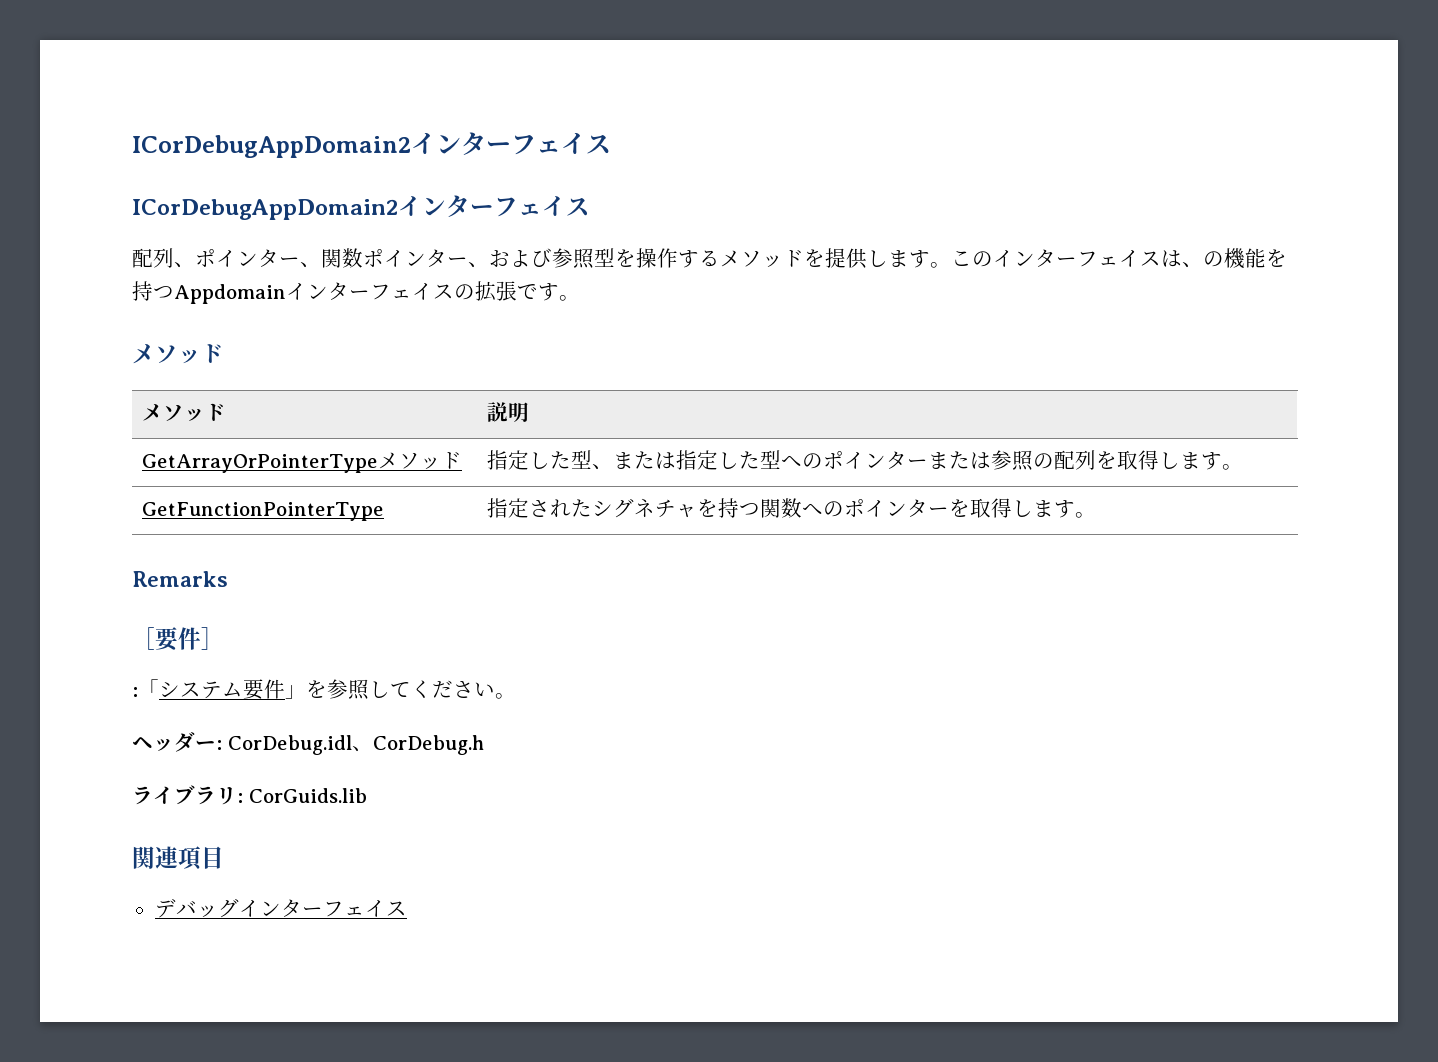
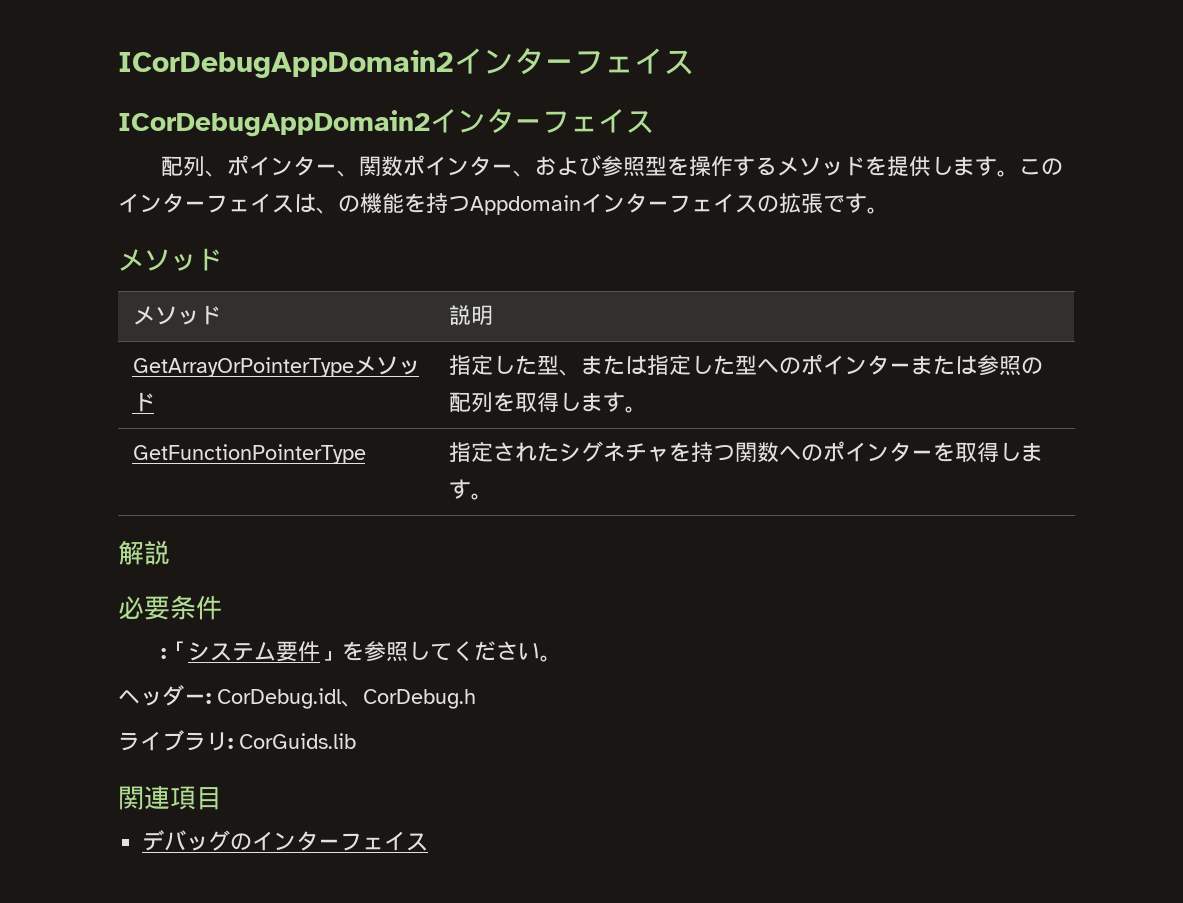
[132,571,228,587] [132,627,224,651] Remarks // ［要件］ -> [118,540,170,565] [118,595,222,620] 解説 // 必要条件
(239, 908) none -> [230,833,253,850] の

